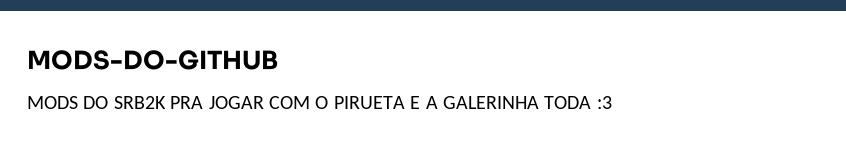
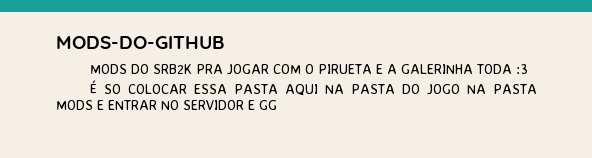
(612, 102) none -> [89,80,538,96] [56,100,277,110] // É SO COLOCAR ESSA PASTA AQUI NA PASTA DO JOGO NA PASTA MODS E ENTRAR NO SERVIDOR E GG

